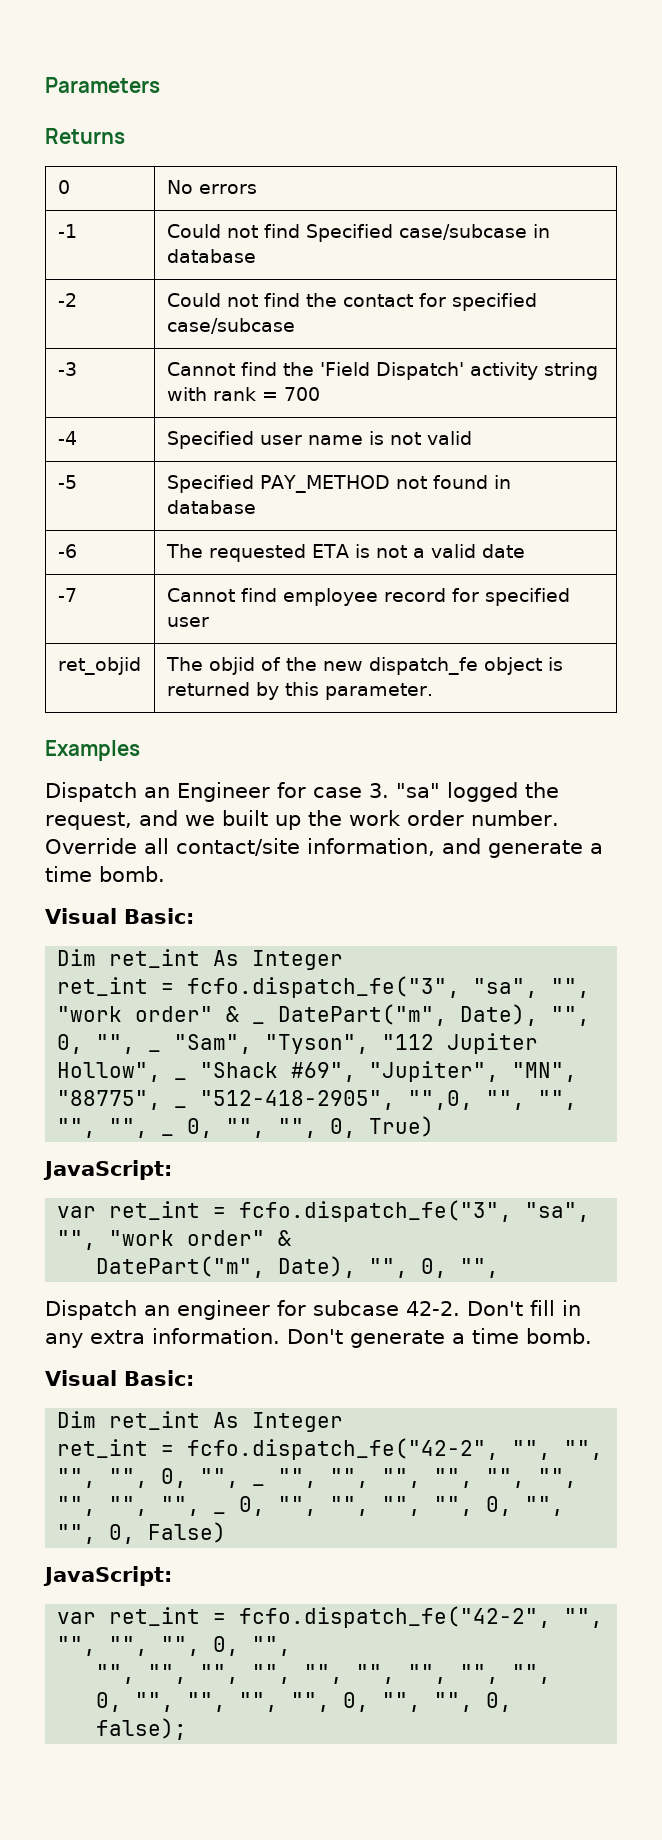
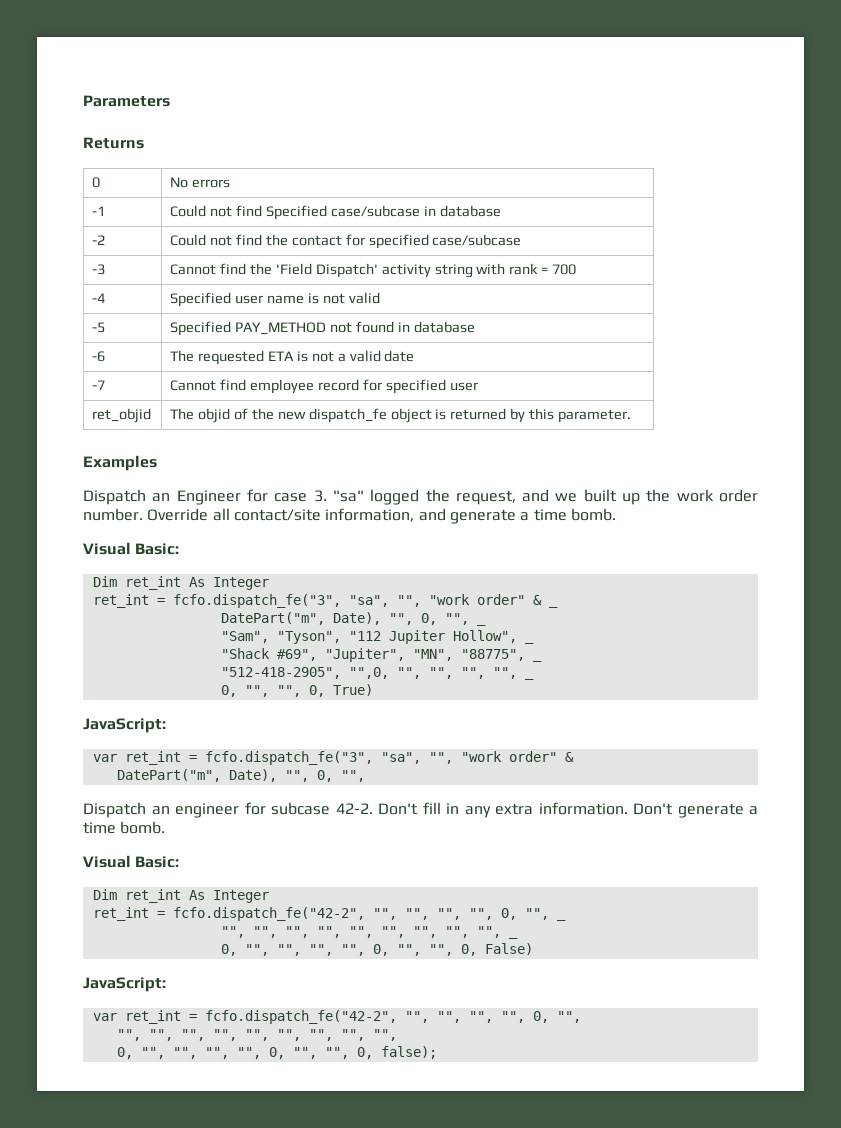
(266, 1023) none -> (558, 606) //
(162, 1051) none -> (486, 624) //
(188, 1079) none -> (534, 642) //
(188, 1107) none -> (542, 660) //
(175, 1135) none -> (534, 678) //
(266, 1485) none -> (566, 919) //
(227, 1513) none -> (518, 937) //

